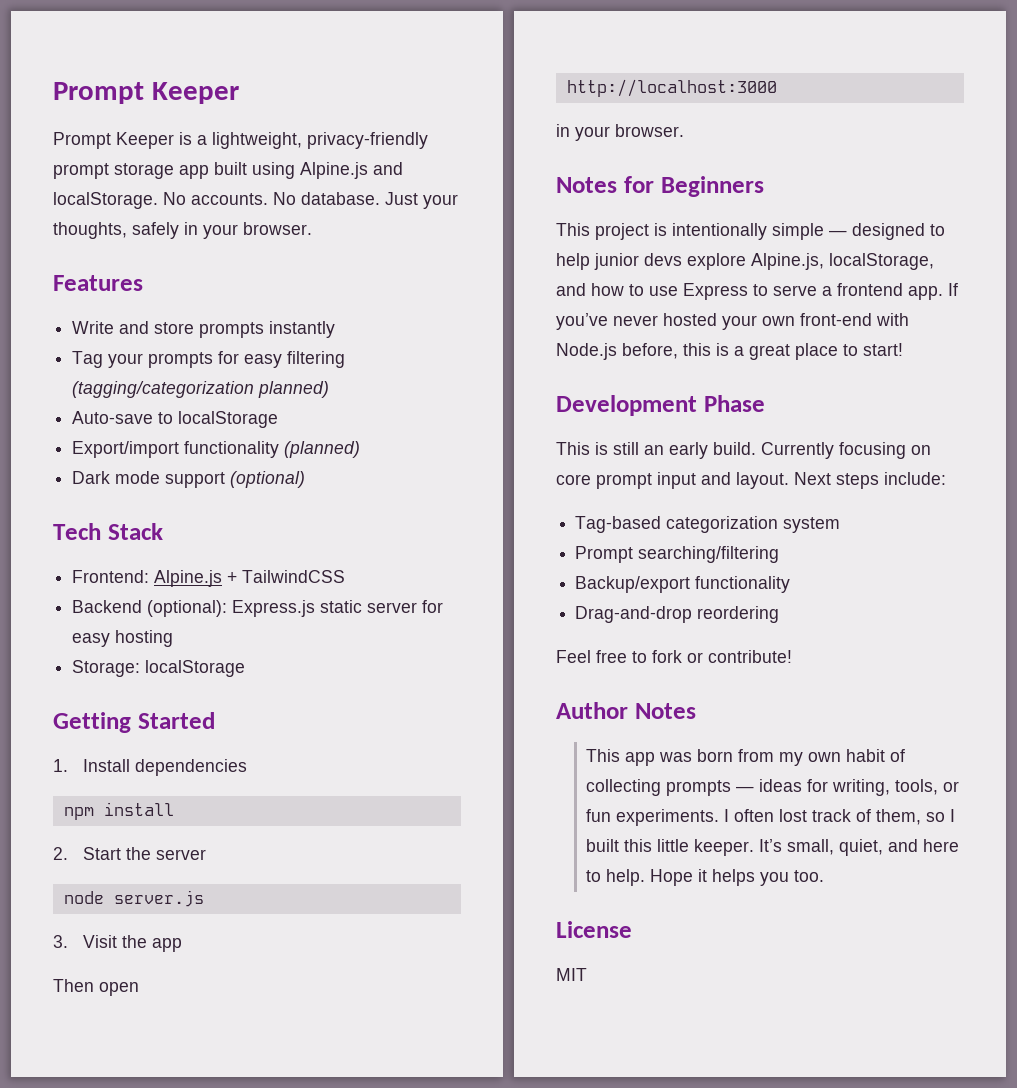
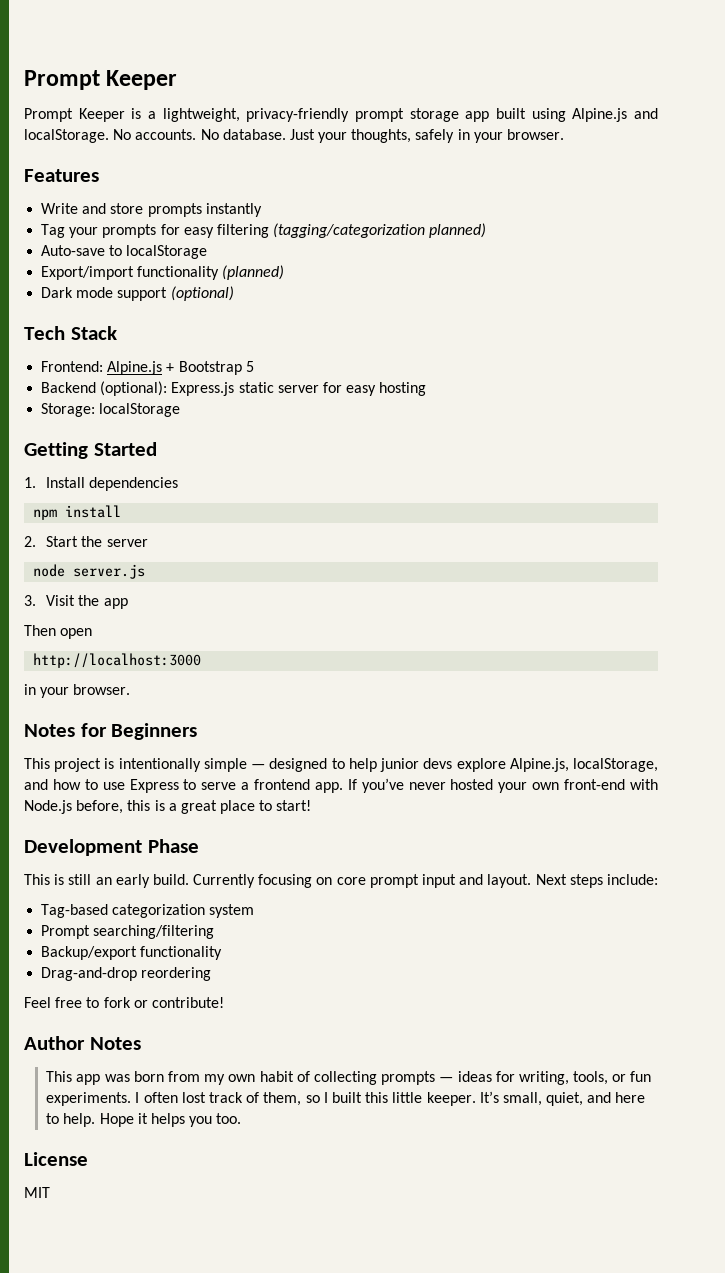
[242,570,346,583] TailwindCSS -> [178,361,254,375] Bootstrap 5

